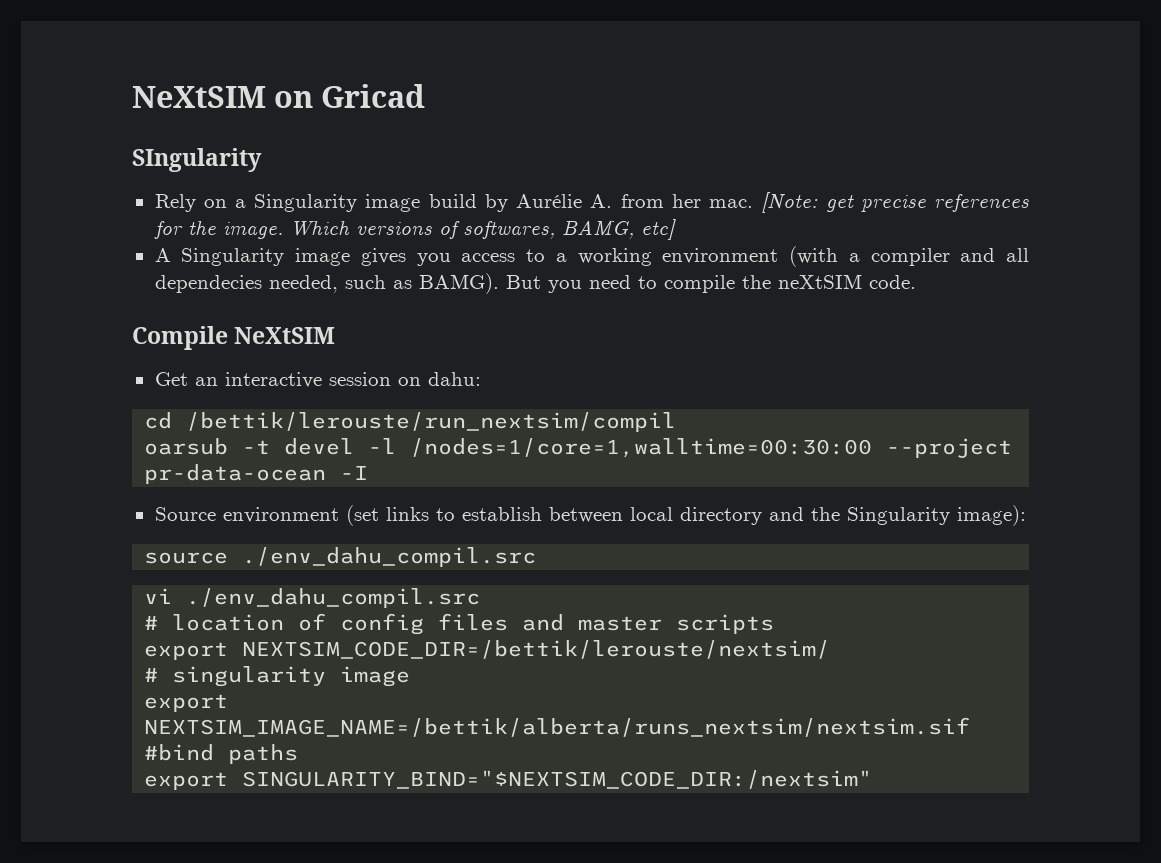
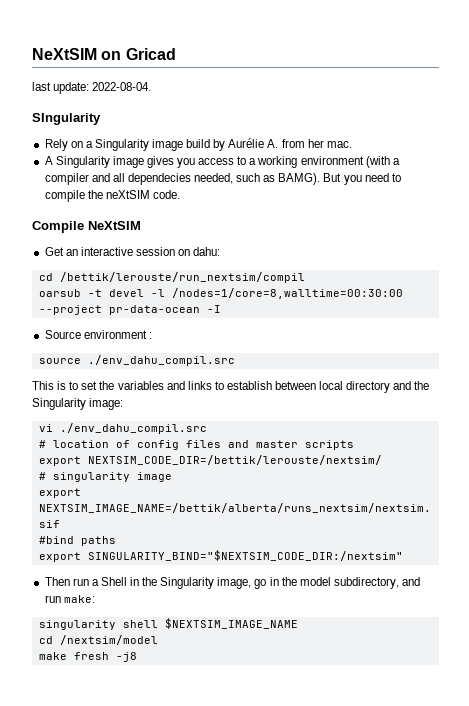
(426, 96) none -> [32,82,152,94] // last update: 2022-08-04.
[761,192,1030,214] [153,219,676,240] [Note: get precise references for the image. Which versions of softwares, BAMG, etc] -> (352, 144) none
[410,438,873,458] /nodes=1/core=1,walltime=00:30:00 -> [171,288,403,299] /nodes=1/core=8,walltime=00:30:00
[345,505,379,526] (set -> [148,332,152,339] [38,355,235,366] [32,381,185,390] : // source ./env_dahu_compil.src // This is to set the variables and
[956,505,1026,526] [144,547,537,567] image): // source ./env_dahu_compil.src -> [89,398,124,410] image:
(873, 779) none -> [44,577,421,589] [44,595,95,603] [38,618,298,630] [38,635,158,645] [38,652,137,662] // Then run a Shell in the Singularity image, go in the model subdirectory, and run make: // singularity shell $NEXTSIM_IMAGE_NAME // cd /nextsim/model // make fresh -j8

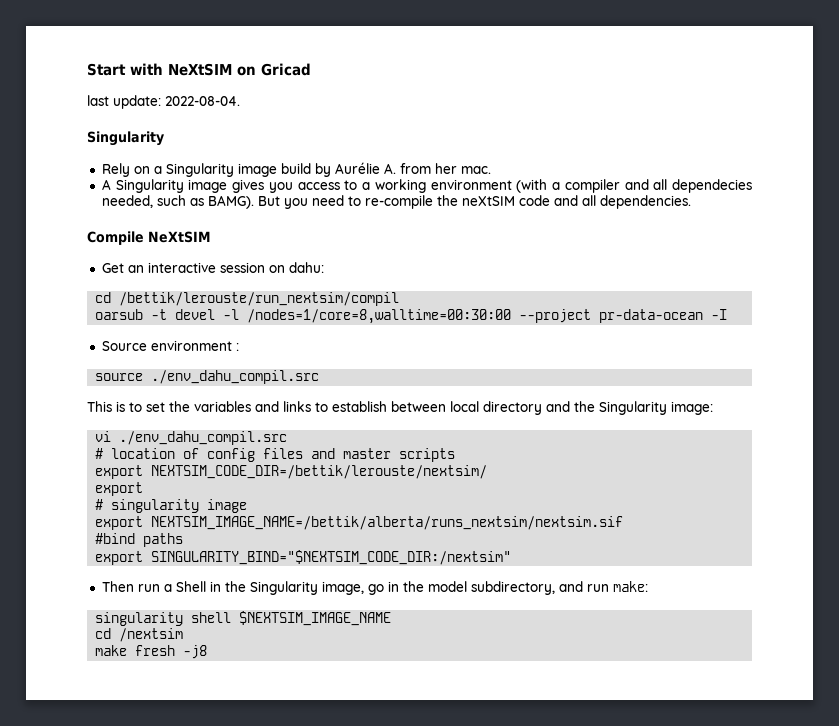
(32, 54) none -> [87,63,163,76] Start with
[32,113,101,125] SIngularity -> [87,131,164,146] Singularity
[44,190,85,202] compile -> [364,195,433,209] re-compile
[152,190,180,199] code. -> [518,195,691,209] code and all dependencies.
(382, 460) none -> [95,482,144,496] // export
[59,635,158,645] /nextsim/model -> [119,628,184,642] /nextsim

